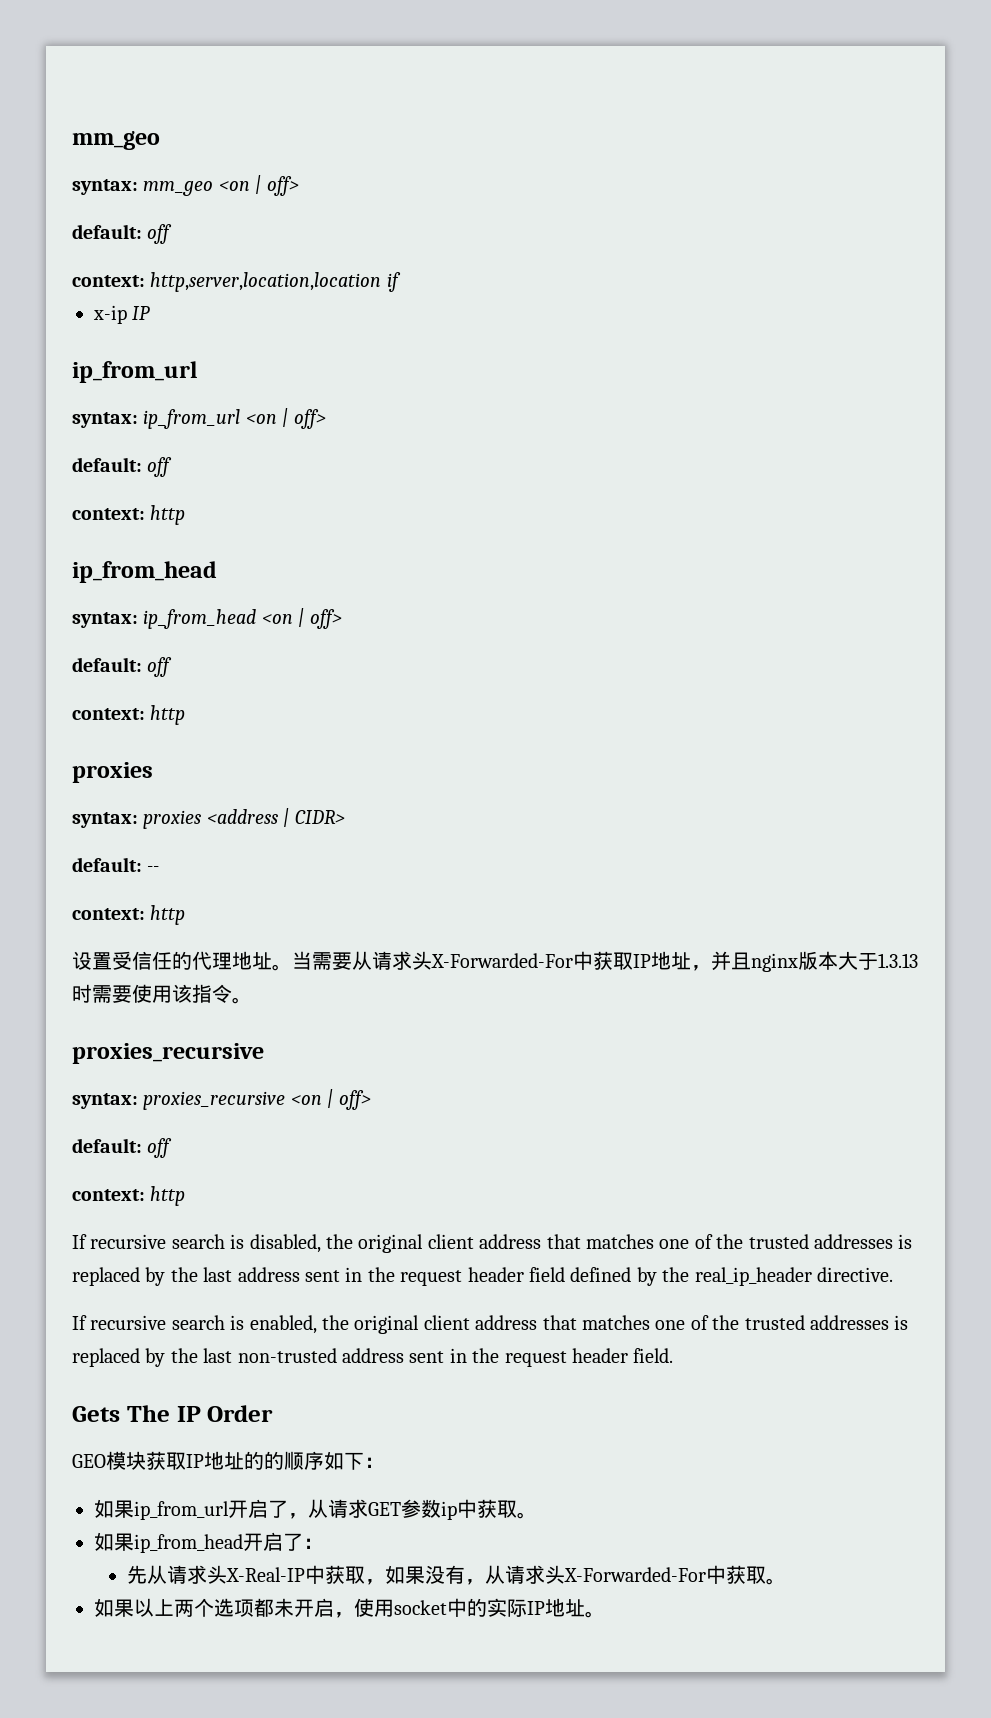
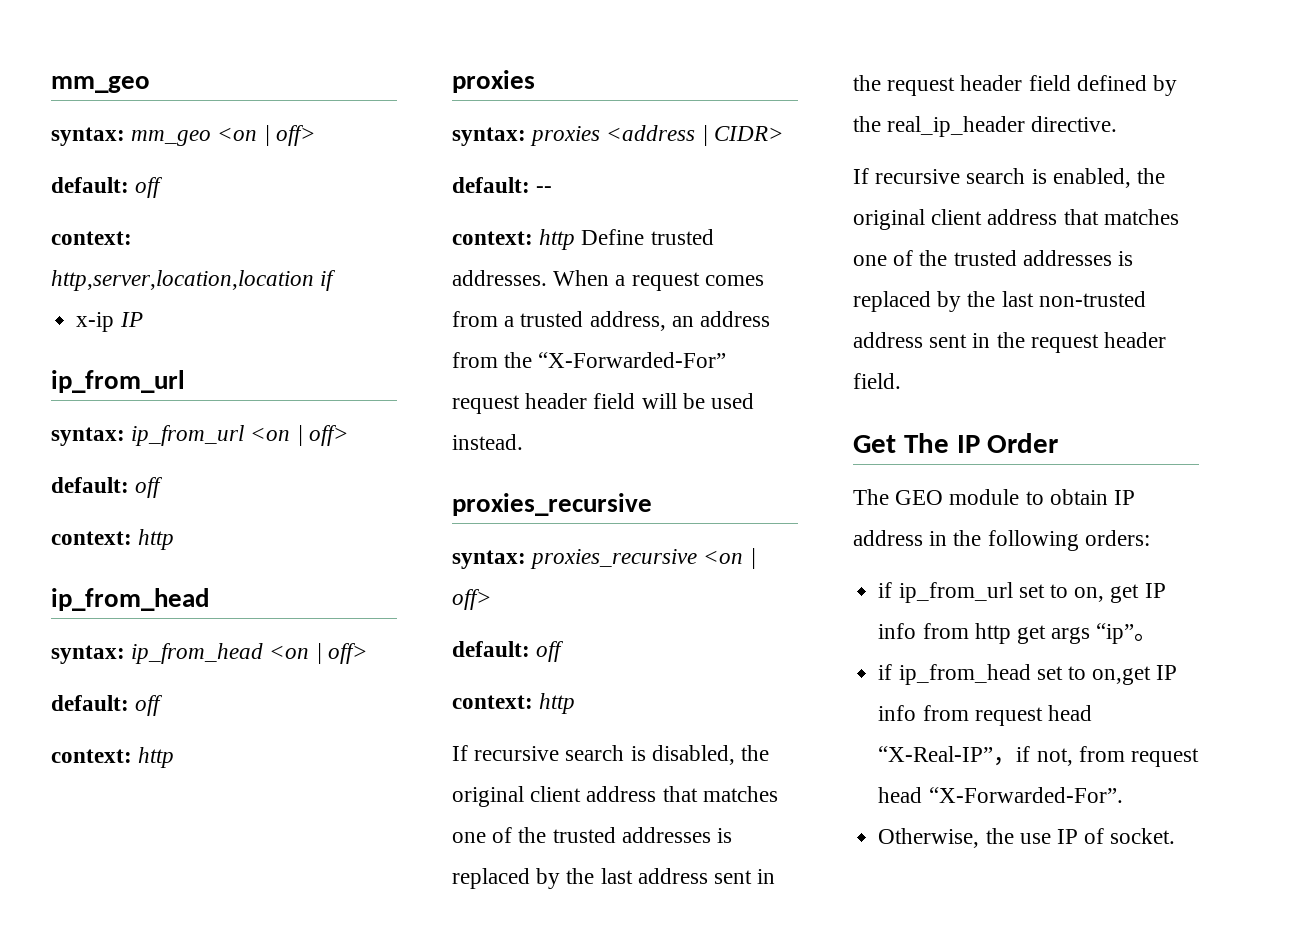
[72,951,918,972] [72,984,252,1004] // 设置受信任的代理地址。当需要从请求头X-Forwarded-For中获取IP地址，并且nginx版本大于1.3.13时需要使用该指令。 -> [581,229,714,245] [452,270,764,291] [452,311,771,331] [452,352,727,368] [452,393,755,414] [452,434,523,450] Define trusted addresses. When a request comes from a trusted address, an address from the “X-Forwarded-For” request header field will be used instead.
[72,1406,120,1422] Gets -> [853,435,896,453] Get
[72,1451,384,1470] [94,1499,537,1520] [94,1532,323,1553] [126,1565,786,1585] [94,1598,605,1618] GEO模块获取IP地址的的顺序如下： // 如果ip_from_url开启了，从请求GET参数ip中获取。 // 如果ip_from_head开启了： // 先从请求头X-Real-IP中获取，如果没有，从请求头X-Forwarded-For中获取。 // 如果以上两个选项都未开启，使用socket中的实际IP地址。 -> [853,489,1136,505] [853,530,1150,551] [878,582,1166,603] [878,623,1158,644] [878,664,1178,685] [878,705,1092,726] [878,746,1199,767] [878,787,1123,803] [878,828,1176,848] The GEO module to obtain IP address in the following orders: // if ip_from_url set to on, get IP info from http get args “ip”。 // if ip_from_head set to on,get IP info from request head “X-Real-IP”，if not, from request head “X-Forwarded-For”. // Otherwise, the use IP of socket.

